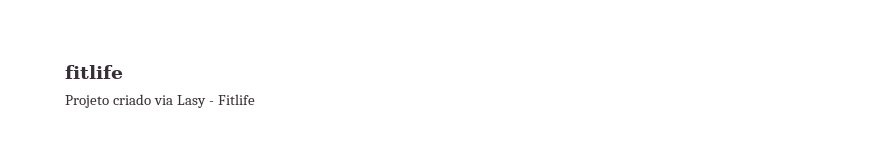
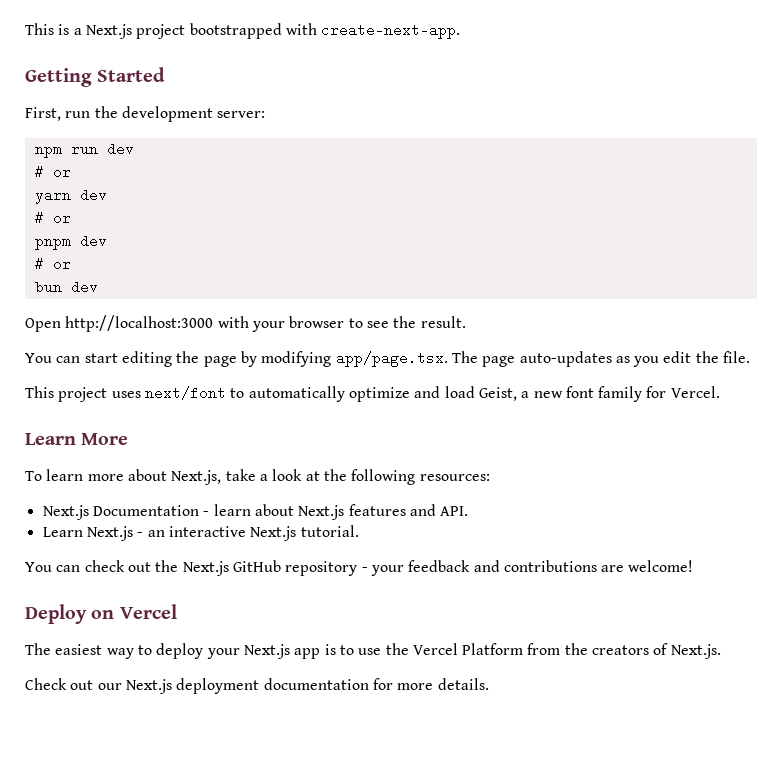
[65,65,123,79] [65,94,255,108] fitlife // Projeto criado via Lasy - Fitlife -> [25,23,461,39] [25,67,166,87] [25,106,266,122] [34,142,134,158] [34,165,71,179] [34,188,107,204] [34,211,71,225] [34,234,107,250] [34,257,71,271] [34,280,98,294] [25,315,466,332] [25,351,751,367] [25,386,720,402] [25,433,129,445] [25,469,490,485] [42,504,469,520] [42,525,359,541] [25,560,694,576] [25,604,177,624] [25,643,721,659] [25,678,489,694] This is a Next.js project bootstrapped with create-next-app. // Getting Started // First, run the development server: // npm run dev // # or // yarn dev // # or // pnpm dev // # or // bun dev // Open http://localhost:3000 with your browser to see the result. // You can start editing the page by modifying app/page.tsx. The page auto-updates as you edit the file. // This project uses next/font to automatically optimize and load Geist, a new font family for Vercel. // Learn More // To learn more about Next.js, take a look at the following resources: // Next.js Documentation - learn about Next.js features and API. // Learn Next.js - an interactive Next.js tutorial. // You can check out the Next.js GitHub repository - your feedback and contributions are welcome! // Deploy on Vercel // The easiest way to deploy your Next.js app is to use the Vercel Platform from the creators of Next.js. // Check out our Next.js deployment documentation for more details.

